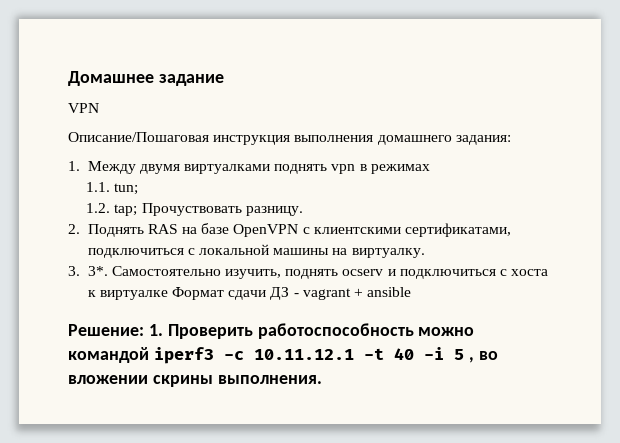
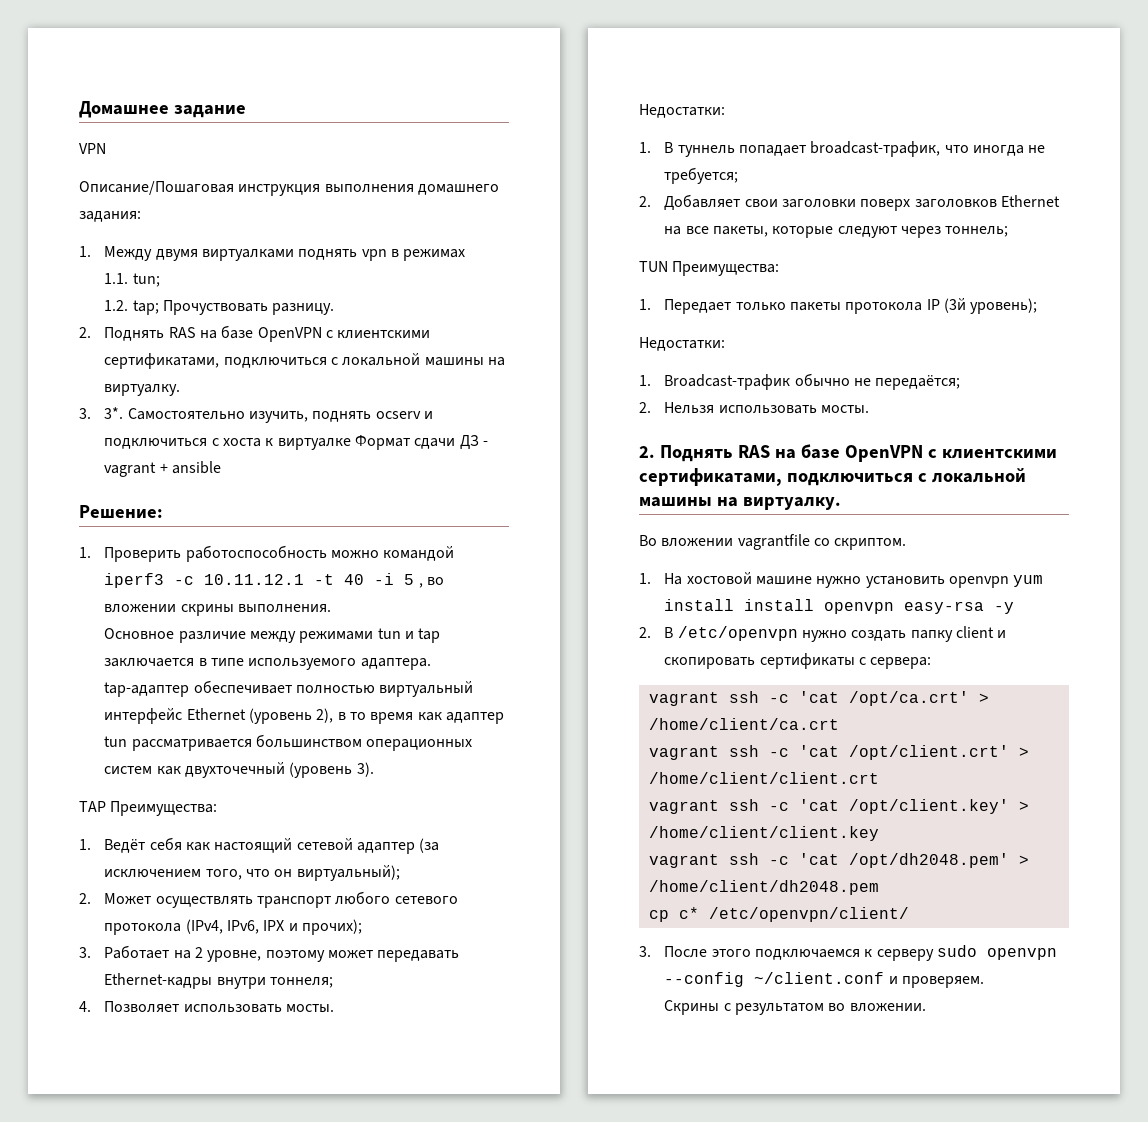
(144, 330) none -> (163, 511) //
(322, 379) none -> [104,628,441,643] [104,658,431,670] [104,680,474,697] [104,708,504,724] [104,734,473,751] [104,762,374,778] [79,801,218,816] [79,837,440,854] [104,865,400,881] [79,891,458,908] [104,919,363,935] [79,945,460,962] [104,973,334,989] [79,1001,335,1013] [639,104,725,118] [639,141,1046,157] [664,167,739,184] [639,194,1061,211] [664,226,1009,238] [639,261,780,276] [639,298,1038,314] [639,337,725,351] [639,373,961,390] [639,402,870,414] [639,444,1057,462] [639,468,1026,486] [639,497,841,510] [639,534,907,550] [639,572,1044,588] [664,599,1015,614] [639,626,1007,642] [664,653,932,669] [648,691,989,706] [648,718,839,730] [648,745,1029,760] [648,772,879,784] [648,799,1029,814] [648,826,879,841] [648,853,1029,868] [648,880,879,895] [648,907,909,922] [639,945,1058,961] [664,972,985,988] [664,1000,926,1015] // Основное различие между режимами tun и tap заключается в типе используемого адаптера. tap-адаптер обеспечивает полностью виртуальный интерфейс Ethernet (уровень 2), в то время как адаптер tun рассматривается большинством операционных систем как двухточечный (уровень 3). // TAP Преимущества: // 1. Ведёт себя как настоящий сетевой адаптер (за исключением того, что он виртуальный); // 2. Может осуществлять транспорт любого сетевого протокола (IPv4, IPv6, IPX и прочих); // 3. Работает на 2 уровне, поэтому может передавать Ethernet-кадры внутри тоннеля; // 4. Позволяет использовать мосты. // Недостатки: // 1. В туннель попадает broadcast-трафик, что иногда не требуется; // 2. Добавляет свои заголовки поверх заголовков Ethernet на все пакеты, которые следуют через тоннель; // TUN Преимущества: // 1. Передает только пакеты протокола IP (3й уровень); // Недостатки: // 1. Broadcast-трафик обычно не передаётся; // 2. Нельзя использовать мосты. // 2. Поднять RAS на базе OpenVPN с клиентскими сертификатами, подключиться с локальной машины на виртуалку. // Во вложении vagrantfile со скриптом. // 1. На хостовой машине нужно установить openvpn yum install install openvpn easy-rsa -y // 2. В /etc/openvpn нужно создать папку client и скопировать сертификаты с сервера: // vagrant ssh -c 'cat /opt/ca.crt' > /home/client/ca.crt // vagrant ssh -c 'cat /opt/client.crt' > /home/client/client.crt // vagrant ssh -c 'cat /opt/client.key' > /home/client/client.key // vagrant ssh -c 'cat /opt/dh2048.pem' > /home/client/dh2048.pem // cp c* /etc/openvpn/client/ // 3. После этого подключаемся к серверу sudo openvpn --config ~/client.conf и проверяем. // Скрины с результатом во вложении.

